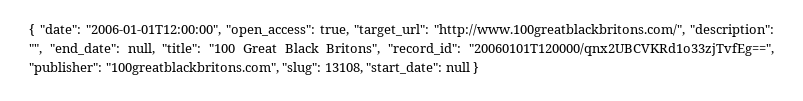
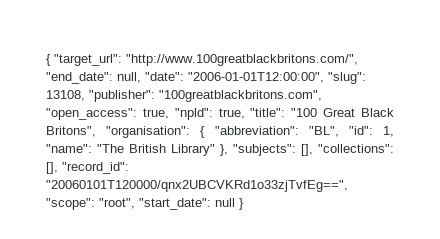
[29,24,774,37] [29,43,155,55] { "date": "2006-01-01T12:00:00", "open_access": true, "target_url": "http://www.100greatblackbritons.com/", "description": "", "end_date": null, -> [46,54,358,66] [46,72,366,84] [46,90,322,102] [46,108,245,120] { "target_url": "http://www.100greatblackbritons.com/", "end_date": null, "date": "2006-01-01T12:00:00", "slug": 13108, "publisher": "100greatblackbritons.com", "open_access": true, "npld": true,
[388,43,774,56] [29,62,363,75] "record_id": "20060101T120000/qnx2UBCVKRd1o33zjTvfEg==", "publisher": "100greatblackbritons.com", "slug": 13108, -> [106,126,395,138] [46,144,394,156] [46,162,129,174] [46,180,348,192] [46,198,135,210] "organisation": { "abbreviation": "BL", "id": 1, "name": "The British Library" }, "subjects": [], "collections": [], "record_id": "20060101T120000/qnx2UBCVKRd1o33zjTvfEg==", "scope": "root",

